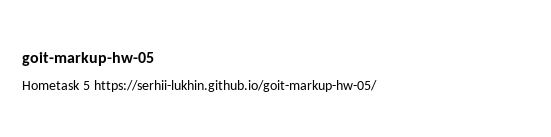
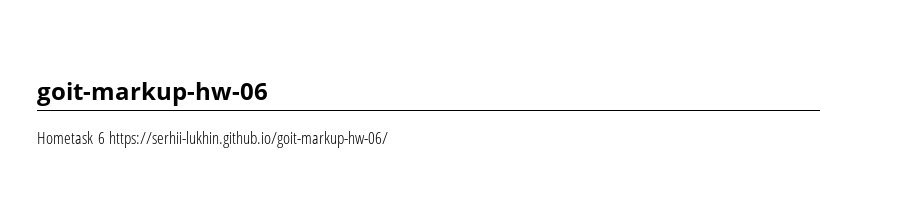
[22,52,154,66] goit-markup-hw-05 -> [37,82,268,106] goit-markup-hw-06
[82,80,377,92] 5 https://serhii-lukhin.github.io/goit-markup-hw-05/ -> [97,131,389,148] 6 https://serhii-lukhin.github.io/goit-markup-hw-06/

